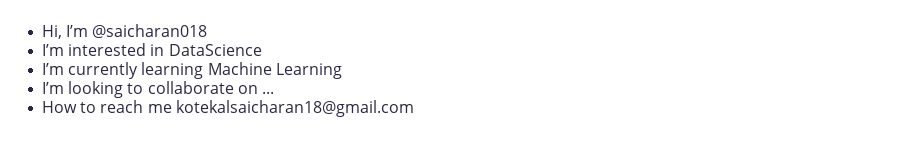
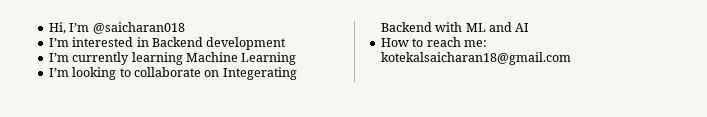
[168,44,262,56] DataScience -> [151,37,287,50] Backend development
[261,91,274,94] ... -> [222,67,297,80] [380,22,530,32] Integerating Backend with ML and AI
[147,104,172,113] me -> [463,40,487,47] me:

